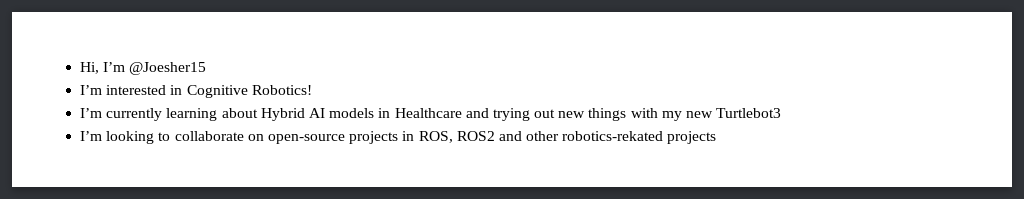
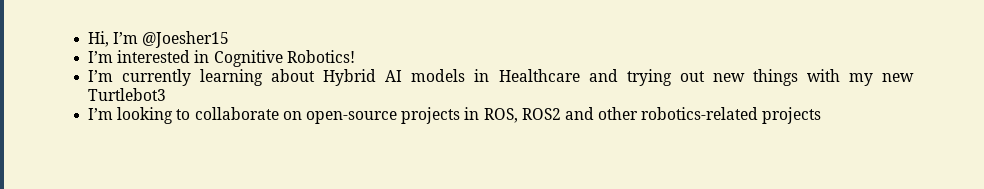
[562,131,664,141] robotics-rekated -> [641,107,759,120] robotics-related

